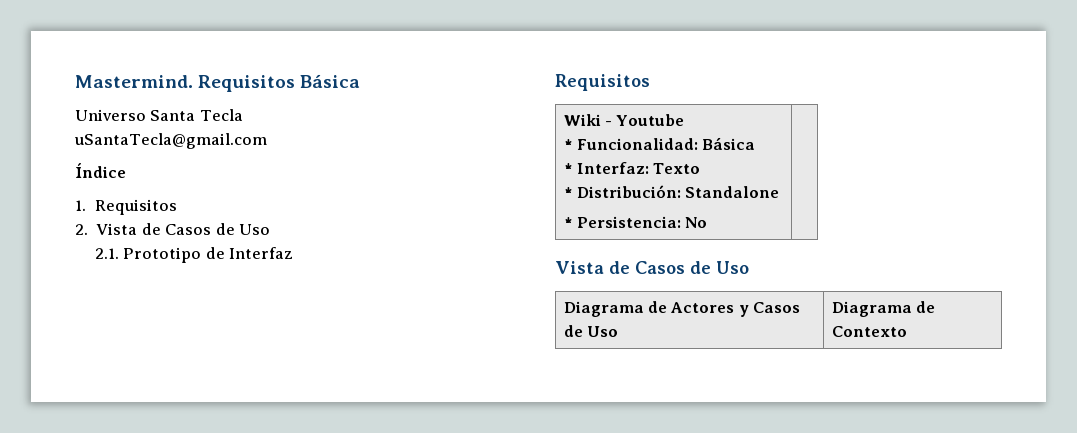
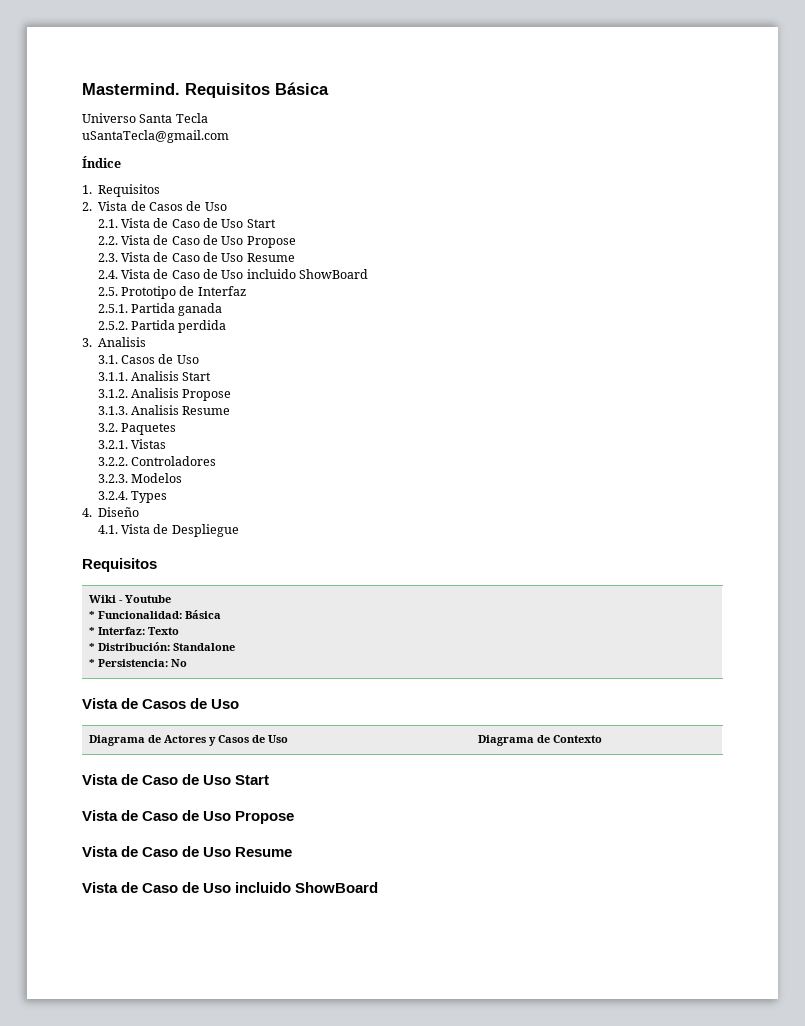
[123,247,294,263] Prototipo de Interfaz -> [120,218,276,228] [97,235,296,248] [97,252,295,262] [97,269,369,279] [97,286,246,299] [97,303,223,316] [97,320,227,333] [82,337,147,347] [97,354,199,364] [97,371,212,381] [97,388,232,401] [97,405,231,415] [97,423,176,435] [97,439,166,449] [97,456,216,466] [97,473,182,483] [97,491,167,503] [82,507,140,517] [97,524,239,537] Vista de Caso de Uso Start // 2.2. Vista de Caso de Uso Propose // 2.3. Vista de Caso de Uso Resume // 2.4. Vista de Caso de Uso incluido ShowBoard // 2.5. Prototipo de Interfaz // 2.5.1. Partida ganada // 2.5.2. Partida perdida // 3. Analisis // 3.1. Casos de Uso // 3.1.1. Analisis Start // 3.1.2. Analisis Propose // 3.1.3. Analisis Resume // 3.2. Paquetes // 3.2.1. Vistas // 3.2.2. Controladores // 3.2.3. Modelos // 3.2.4. Types // 4. Diseño // 4.1. Vista de Despliegue
(907, 331) none -> [82,774,270,785] [82,810,295,824] [82,846,293,857] [82,882,379,893] // Vista de Caso de Uso Start // Vista de Caso de Uso Propose // Vista de Caso de Uso Resume // Vista de Caso de Uso incluido ShowBoard

